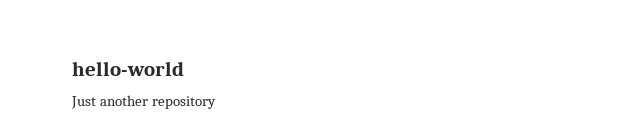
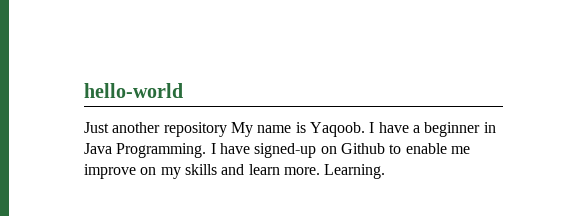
(216, 102) none -> [230,122,496,137] [84,143,470,158] [84,164,386,179] My name is Yaqoob. I have a beginner in Java Programming. I have signed-up on Github to enable me improve on my skills and learn more. Learning.

